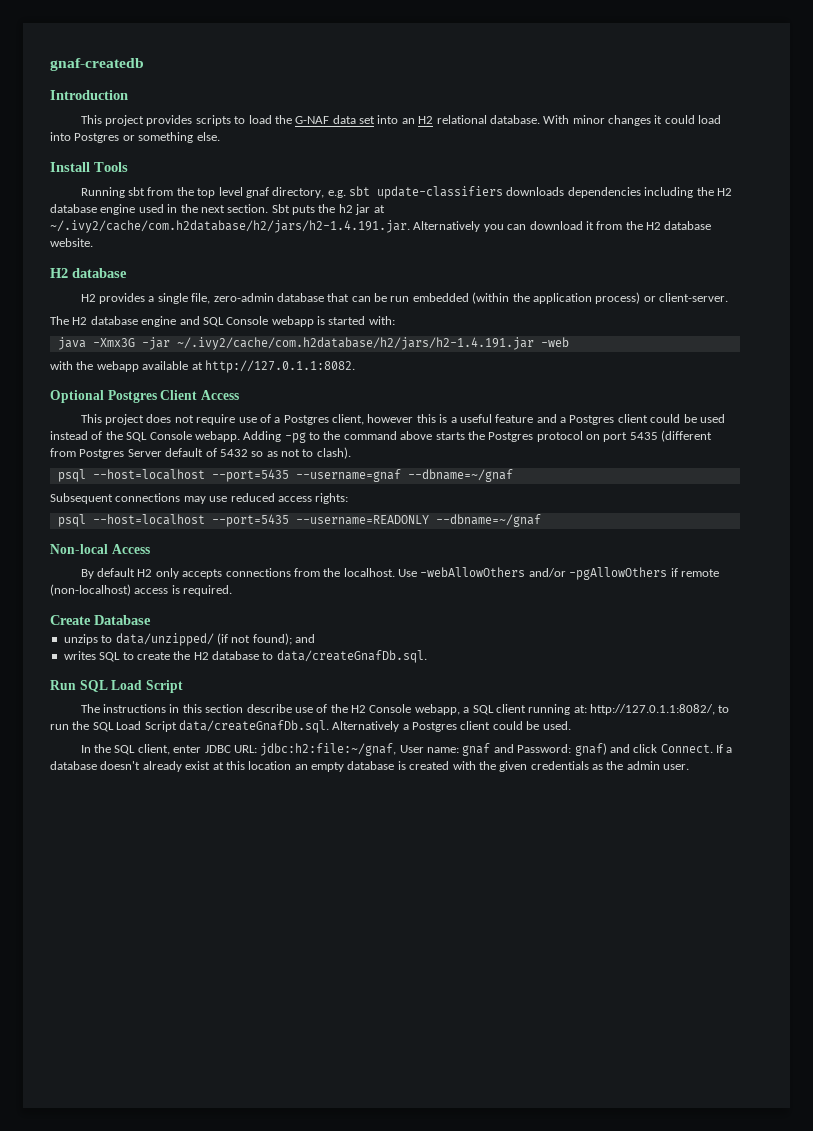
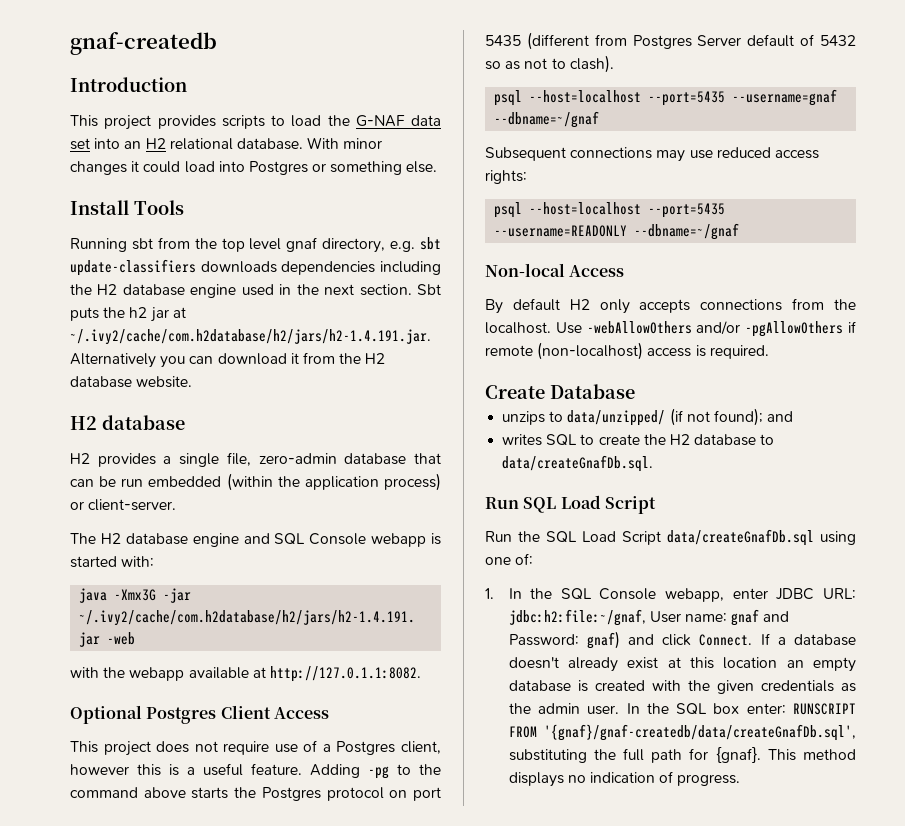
[495,414,725,425] [50,431,240,442] feature and a Postgres client could be used instead of the SQL Console webapp. -> [251,763,302,775] feature.
[80,704,730,715] [50,720,571,733] [80,744,170,755] The instructions in this section describe use of the H2 Console webapp, a SQL client running at: http://127.0.1.1:8082/, to run the SQL Load Script data/createGnafDb.sql. Alternatively a Postgres client could be used. // In the SQL client, -> [485,529,856,546] [485,553,534,565] [485,588,725,602] Run the SQL Load Script data/createGnafDb.sql using one of: // 1. In the SQL Console webapp,
(690, 767) none -> [626,703,856,715] [508,724,856,741] [508,747,856,763] [508,771,741,787] In the SQL box enter: RUNSCRIPT FROM '{gnaf}/gnaf-createdb/data/createGnafDb.sql', substituting the full path for {gnaf}. This method displays no indication of progress.

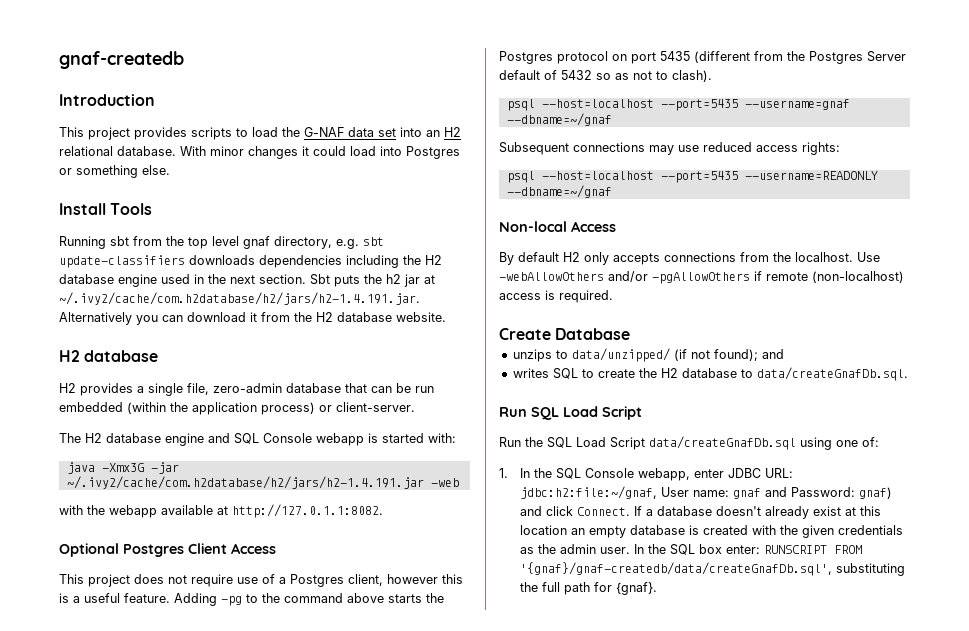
(627, 40) none -> [787,51,805,61] the
[767,749,856,761] [508,771,741,787] This method displays no indication of progress. -> (658, 588) none

